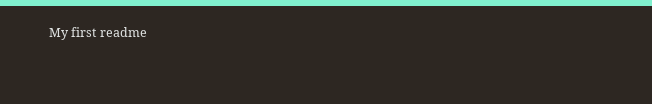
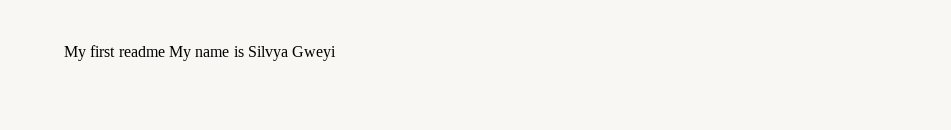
(147, 32) none -> [168,46,337,61] My name is Silvya Gweyi

